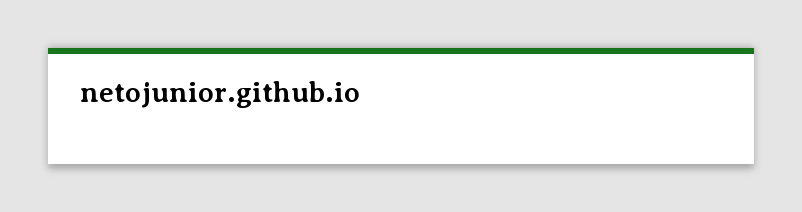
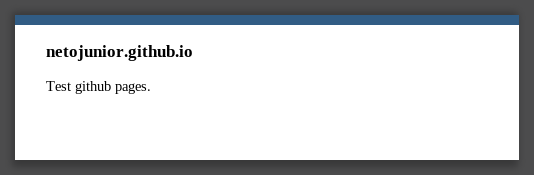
(360, 94) none -> [46,81,151,94] // Test github pages.

